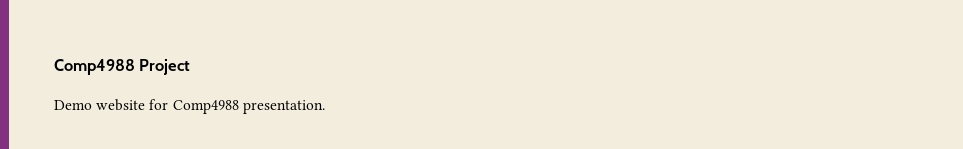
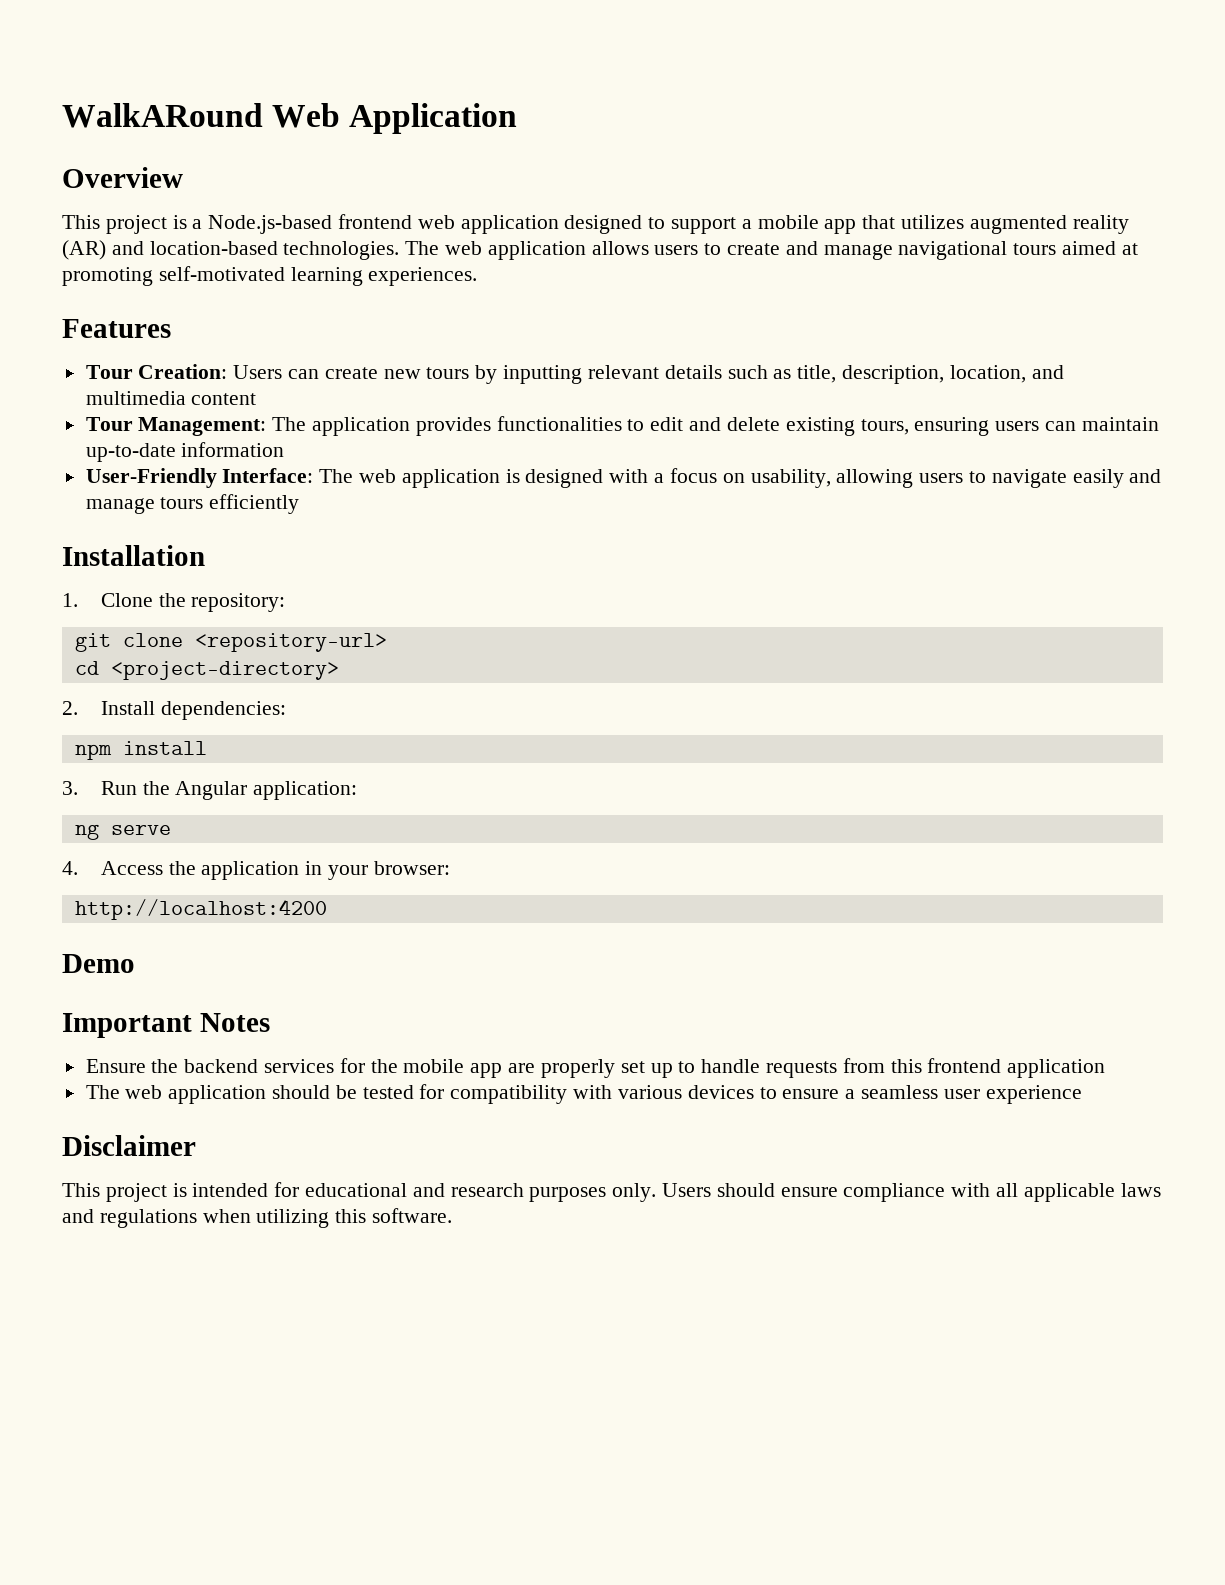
[54,59,191,75] [54,99,325,114] Comp4988 Project // Demo website for Comp4988 presentation. -> [62,103,518,134] [62,167,183,188] [62,214,1129,234] [62,240,1138,260] [62,266,478,286] [62,319,171,338] [85,364,1064,384] [85,391,257,405] [85,416,1159,436] [85,442,285,462] [85,468,1162,488] [85,494,300,514] [62,545,205,566] [62,593,286,612] [74,633,387,652] [74,661,339,680] [62,701,286,720] [74,741,207,760] [62,781,358,800] [74,824,171,840] [62,861,450,880] [74,899,327,920] [62,954,135,973] [62,1013,270,1038] [85,1058,1106,1078] [85,1084,1082,1104] [62,1135,196,1156] [62,1182,1161,1202] [62,1208,453,1228] WalkARound Web Application // Overview // This project is a Node.js-based frontend web application designed to support a mobile app that utilizes augmented reality (AR) and location-based technologies. The web application allows users to create and manage navigational tours aimed at promoting self-motivated learning experiences. // Features // Tour Creation: Users can create new tours by inputting relevant details such as title, description, location, and multimedia content // Tour Management: The application provides functionalities to edit and delete existing tours, ensuring users can maintain up-to-date information // User-Friendly Interface: The web application is designed with a focus on usability, allowing users to navigate easily and manage tours efficiently // Installation // 1. Clone the repository: // git clone <repository-url> // cd <project-directory> // 2. Install dependencies: // npm install // 3. Run the Angular application: // ng serve // 4. Access the application in your browser: // http://localhost:4200 // Demo // Important Notes // Ensure the backend services for the mobile app are properly set up to handle requests from this frontend application // The web application should be tested for compatibility with various devices to ensure a seamless user experience // Disclaimer // This project is intended for educational and research purposes only. Users should ensure compliance with all applicable laws and regulations when utilizing this software.

